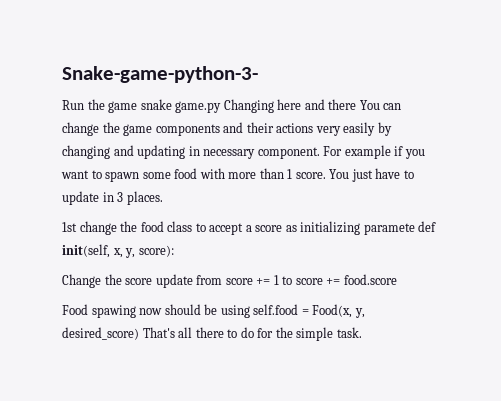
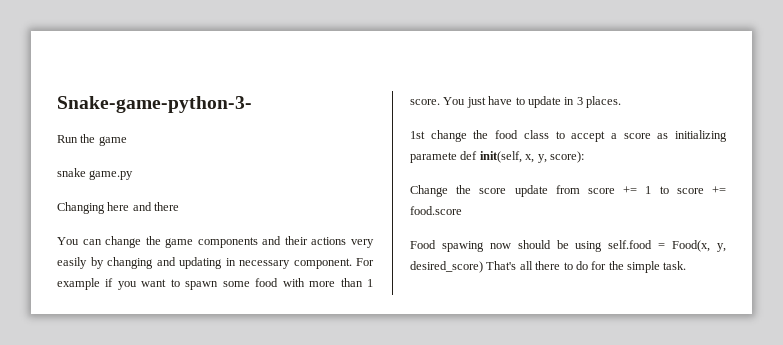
(138, 107) none -> (127, 141) //
(222, 107) none -> (134, 175) //
(357, 104) none -> (180, 206) //

